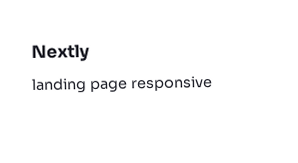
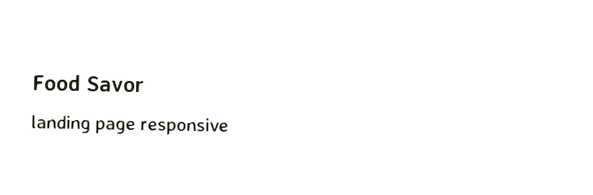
[31,43,90,62] Nextly -> [32,74,145,93] Food Savor

